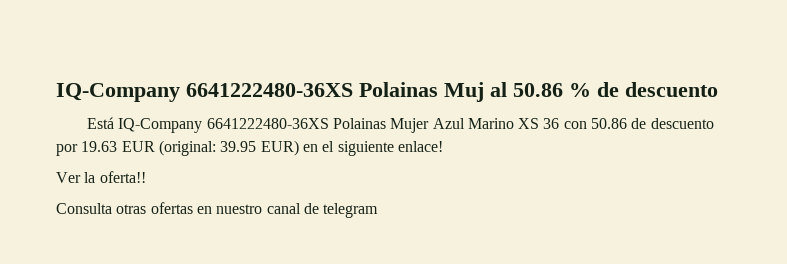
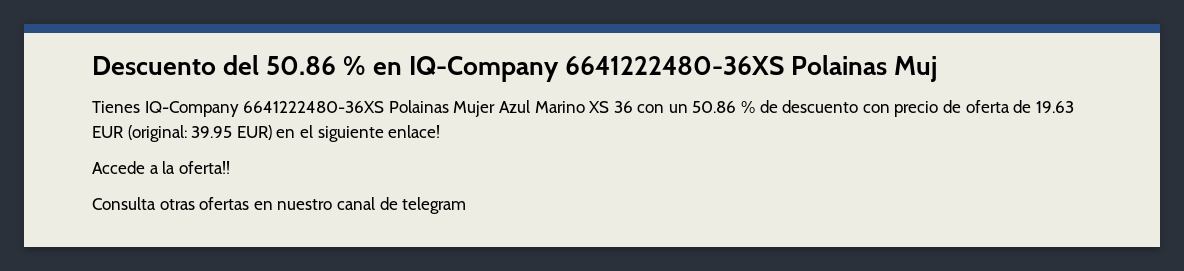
(56, 92) none -> [92,55,402,75] Descuento del 50.86 % en
[490,82,718,97] [86,117,114,129] al 50.86 % de descuento // Está -> [92,101,140,113] // Tienes
[591,118,714,129] [56,144,78,156] 50.86 de descuento por -> [668,100,1032,117] un 50.86 % de descuento con precio de oferta de
[56,172,81,183] Ver -> [92,161,159,174] Accede a

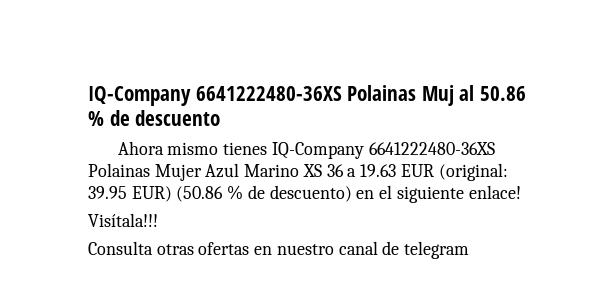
[92,55,402,75] Descuento del 50.86 % en -> (88, 96) none
[92,101,140,113] // Tienes -> [459,85,526,101] [88,110,221,126] [117,141,268,155] al 50.86 % de descuento // Ahora mismo tienes
[637,100,1032,117] con un 50.86 % de descuento con precio de oferta de -> [347,168,357,177] a
(272, 132) none -> [176,185,352,202] (50.86 % de descuento)
[92,161,230,174] Accede a la oferta!! -> [88,213,158,227] Visítala!!!

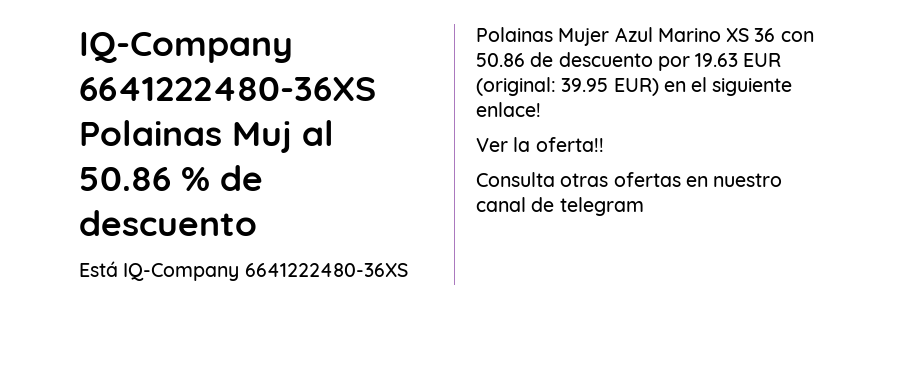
[117,141,268,155] Ahora mismo tienes -> [79,261,118,277] Está
[347,168,357,177] a -> [780,31,814,42] [476,52,690,71] con 50.86 de descuento por
[176,185,352,202] (50.86 % de descuento) -> (659, 87) none
[88,213,158,227] Visítala!!! -> [476,137,604,152] Ver la oferta!!

